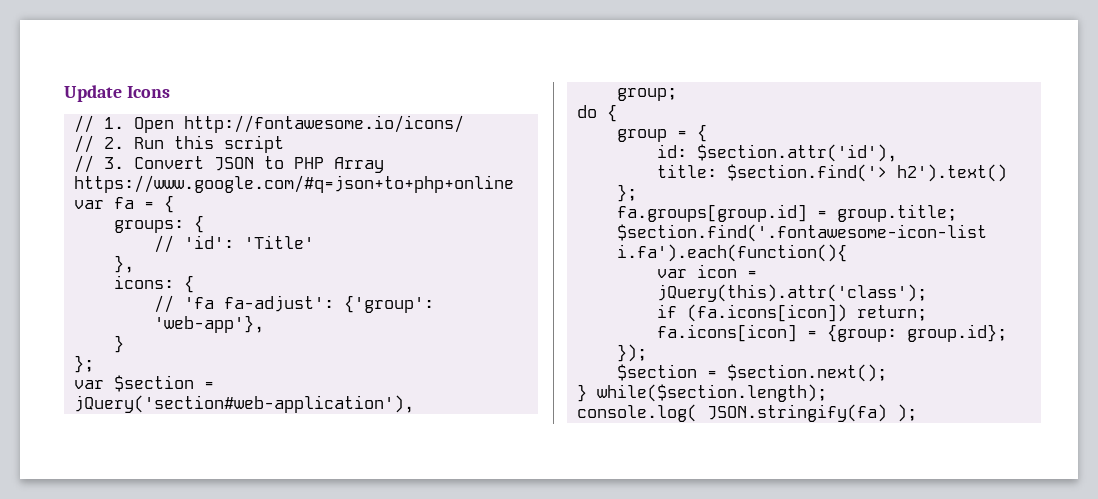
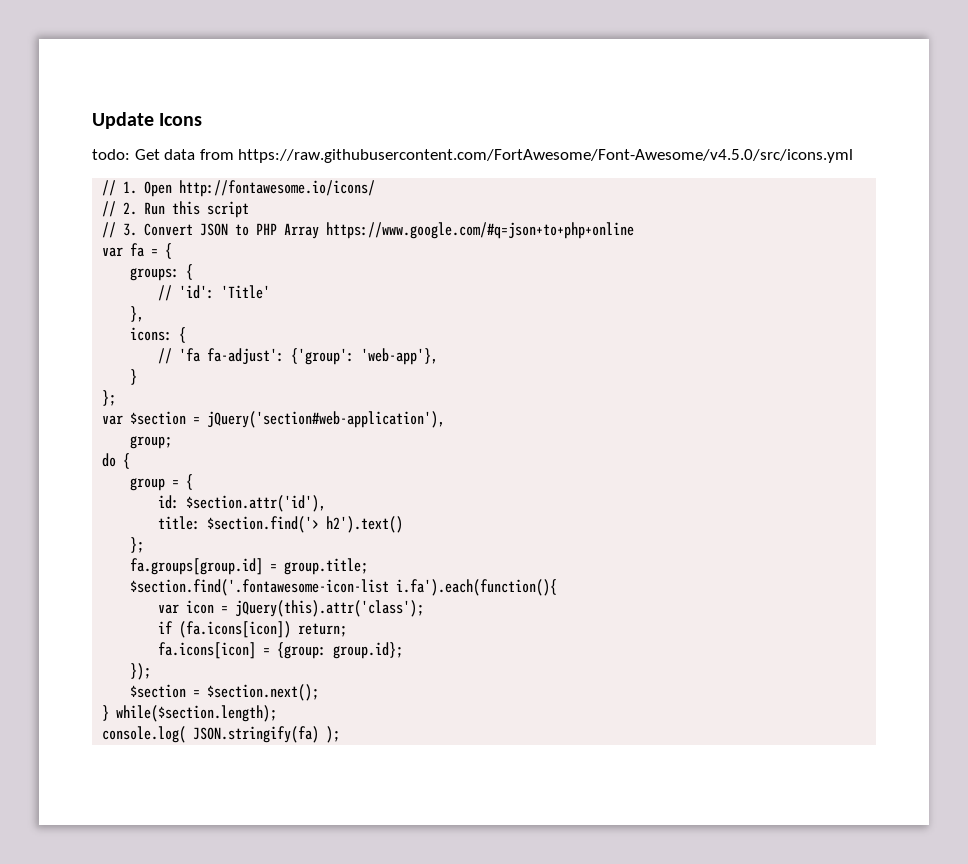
(170, 92) none -> [92,149,854,163] // todo: Get data from https://raw.githubusercontent.com/FortAwesome/Font-Awesome/v4.5.0/src/icons.yml

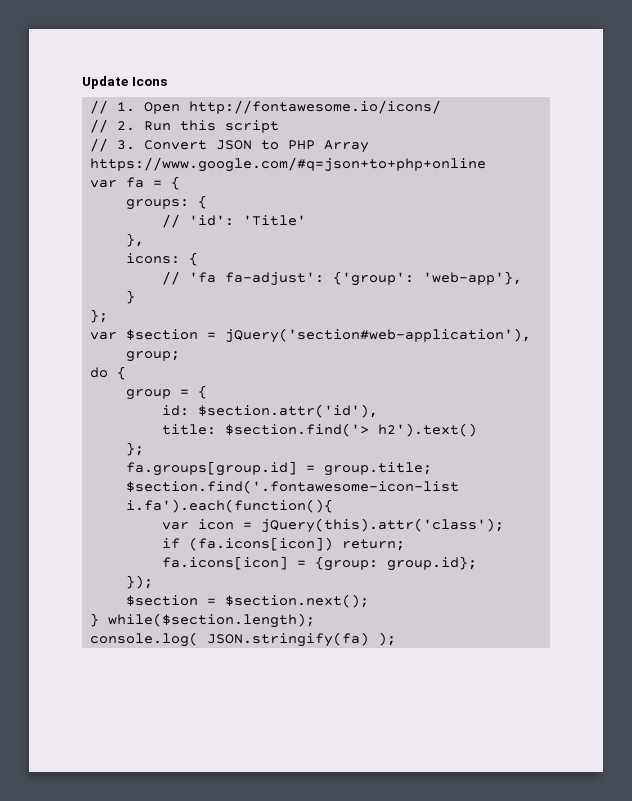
[92,149,854,163] // todo: Get data from https://raw.githubusercontent.com/FortAwesome/Font-Awesome/v4.5.0/src/icons.yml -> (167, 81) none

